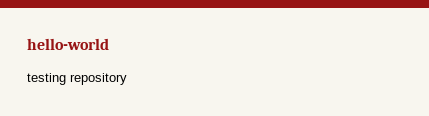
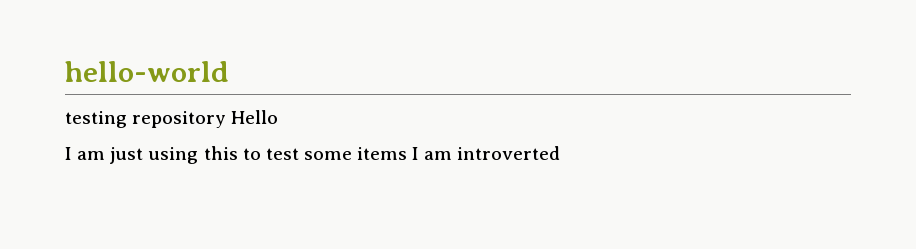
(127, 79) none -> [231,110,279,124] [65,146,561,164] Hello // I am just using this to test some items I am introverted

